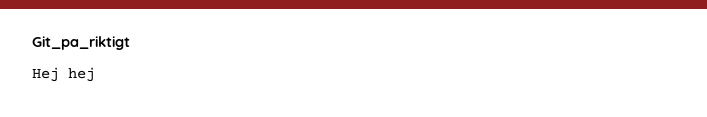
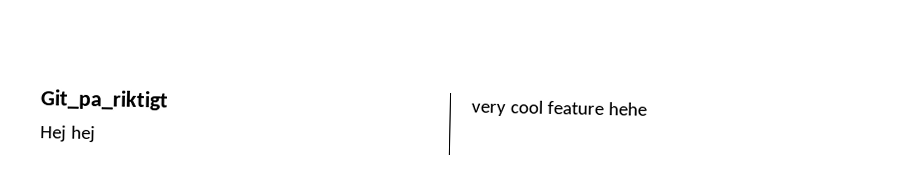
(95, 74) none -> [471,100,647,117] // very cool feature hehe

